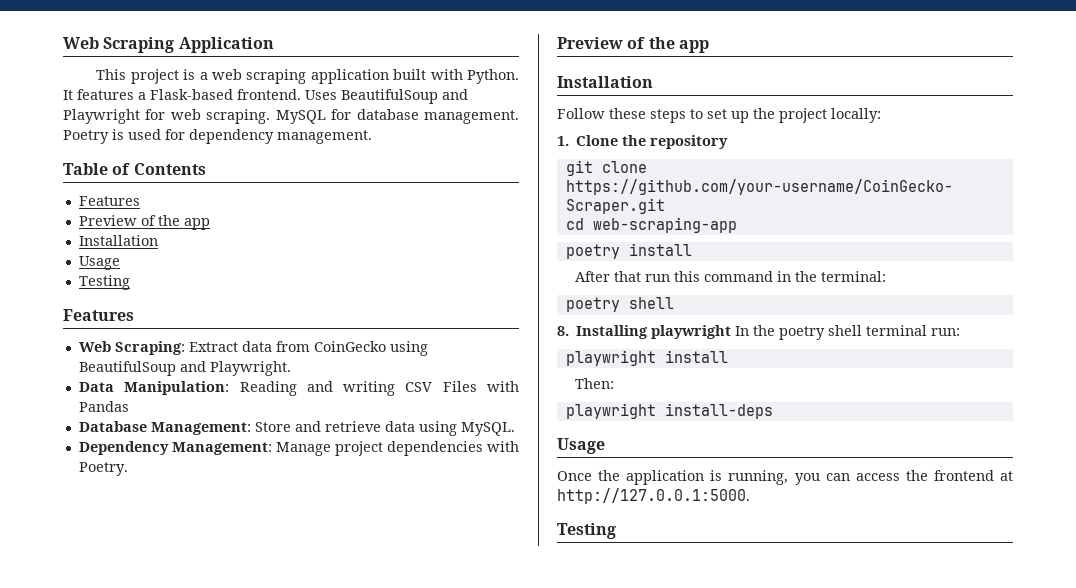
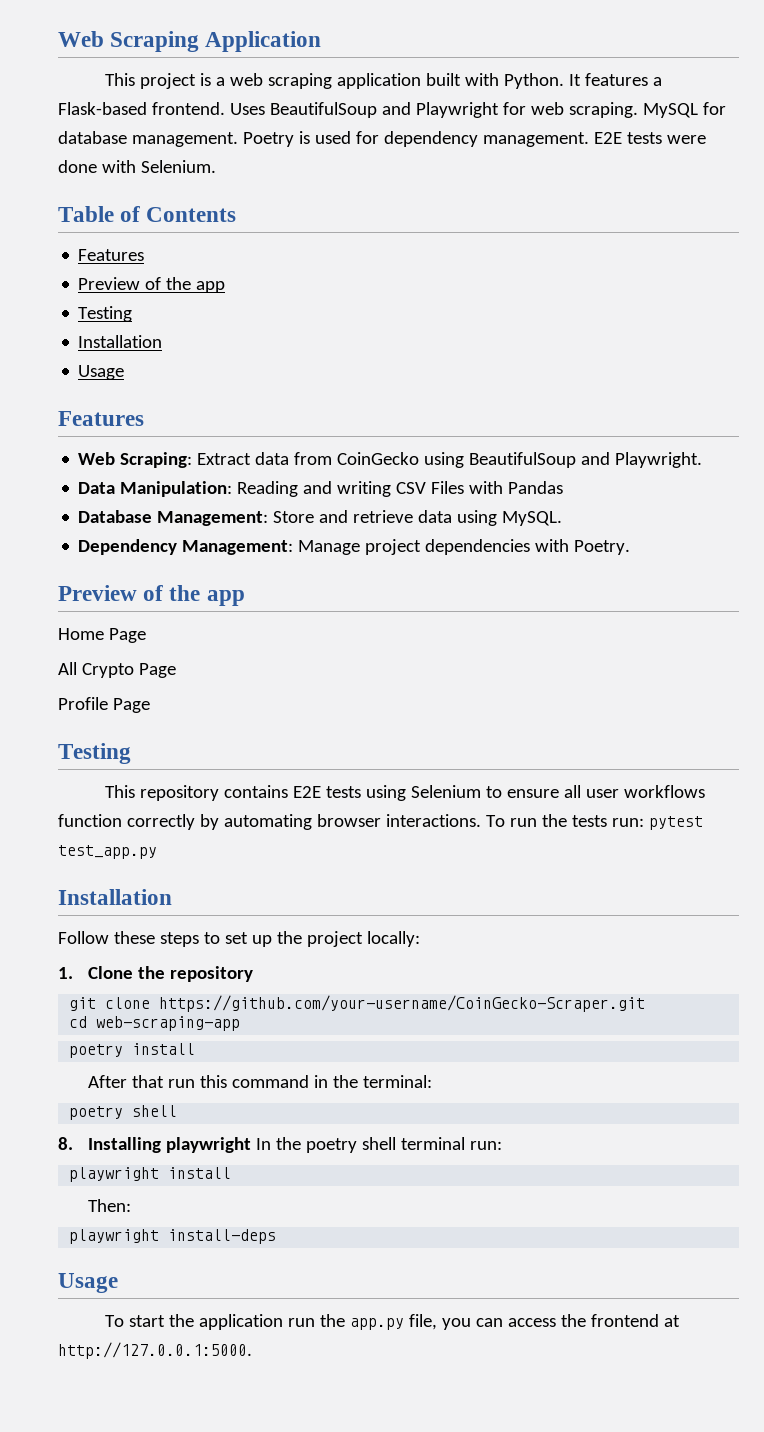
(372, 137) none -> [593,132,706,144] [58,160,216,173] E2E tests were done with Selenium.
(210, 224) none -> [78,306,133,322] // Testing
[78,275,130,290] // Testing -> (125, 372) none
(709, 46) none -> [58,628,146,643] [58,662,176,678] [58,697,150,713] [58,743,131,764] [105,785,706,801] [58,814,703,830] [58,845,157,859] // Home Page // All Crypto Page // Profile Page // Testing // This repository contains E2E tests using Selenium to ensure all user workflows function correctly by automating browser interactions. To run the tests run: pytest test_app.py
[557,470,789,485] Once the application is running, -> [105,1314,438,1330] To start the application run the app.py file,
[557,523,616,539] // Testing -> (252, 1350) none

